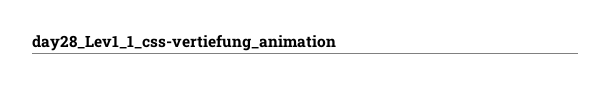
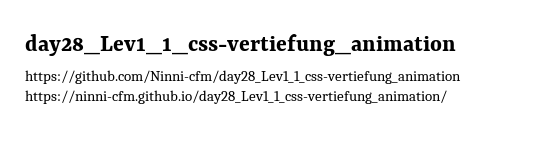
(336, 43) none -> [25,70,461,84] [25,90,447,104] // https://github.com/Ninni-cfm/day28_Lev1_1_css-vertiefung_animation https://ninni-cfm.github.io/day28_Lev1_1_css-vertiefung_animation/

